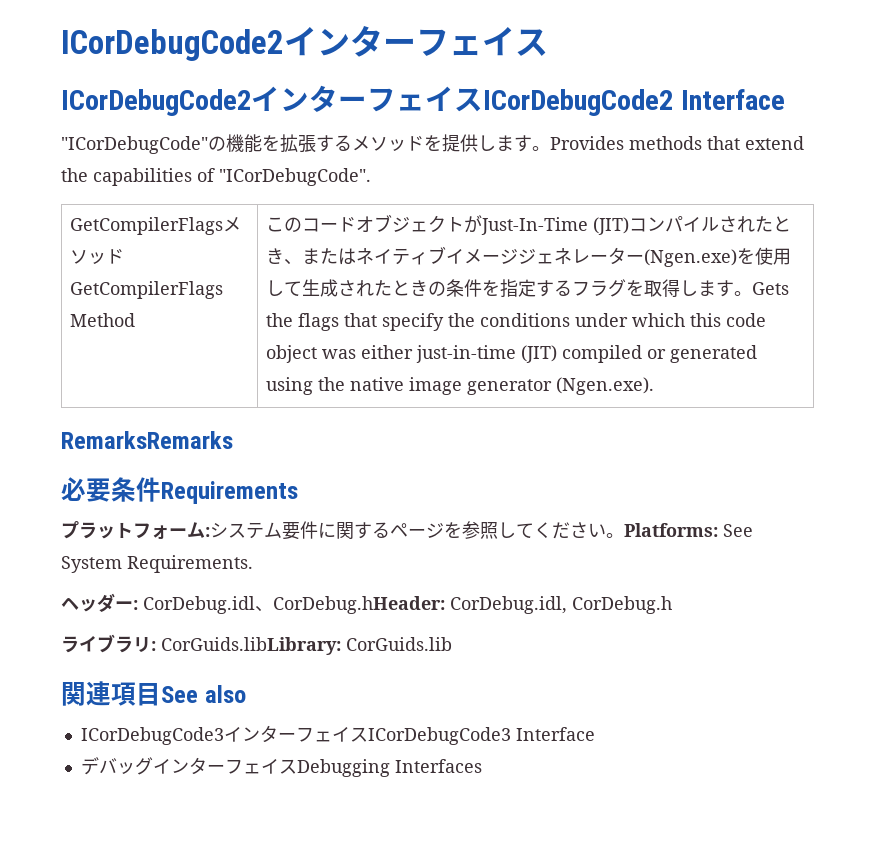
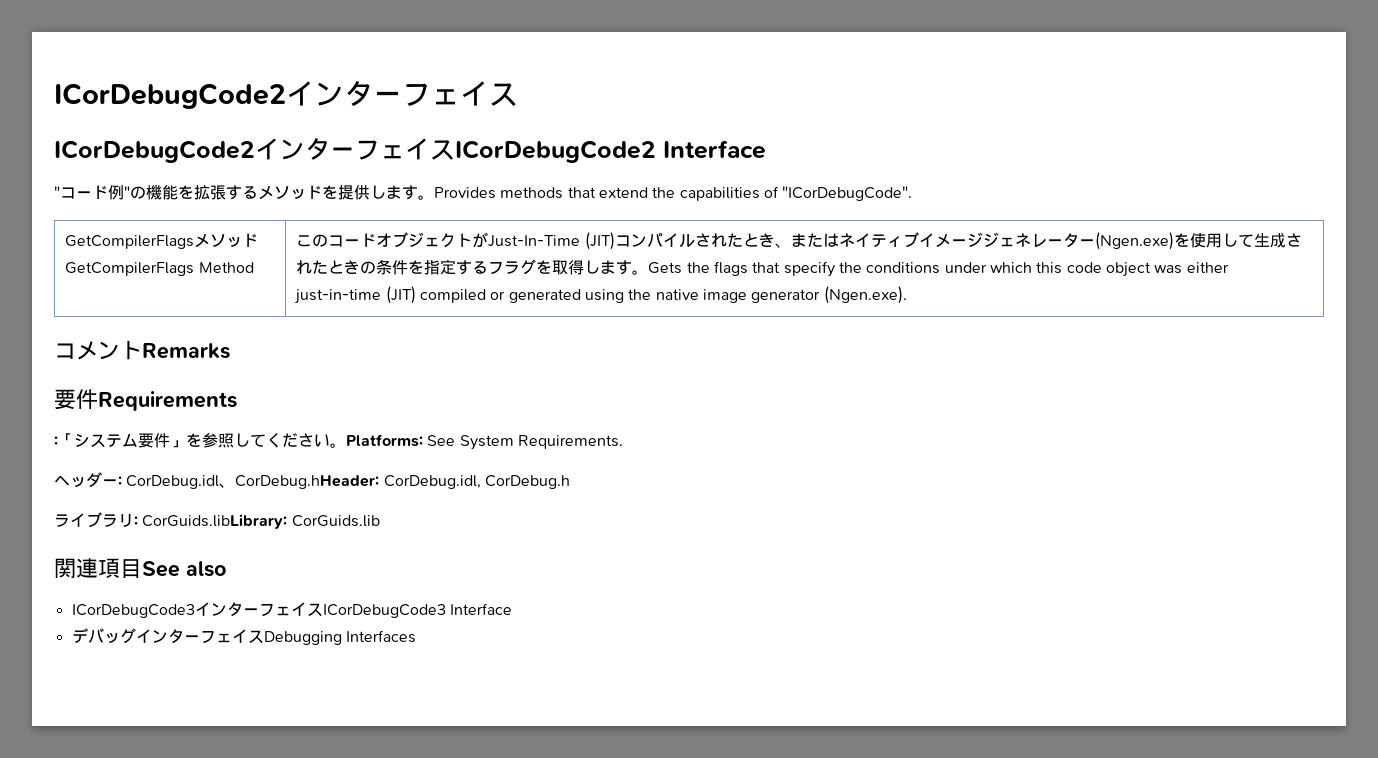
[61,136,208,154] "ICorDebugCode" -> [54,185,130,200] "コード例"
[61,431,233,449] [61,477,298,504] [61,521,444,540] RemarksRemarks // 必要条件Requirements // プラットフォーム:システム要件に関するページ -> [54,340,230,360] [54,389,237,411] [54,433,186,448] コメントRemarks // 要件Requirements // :「システム要件」

